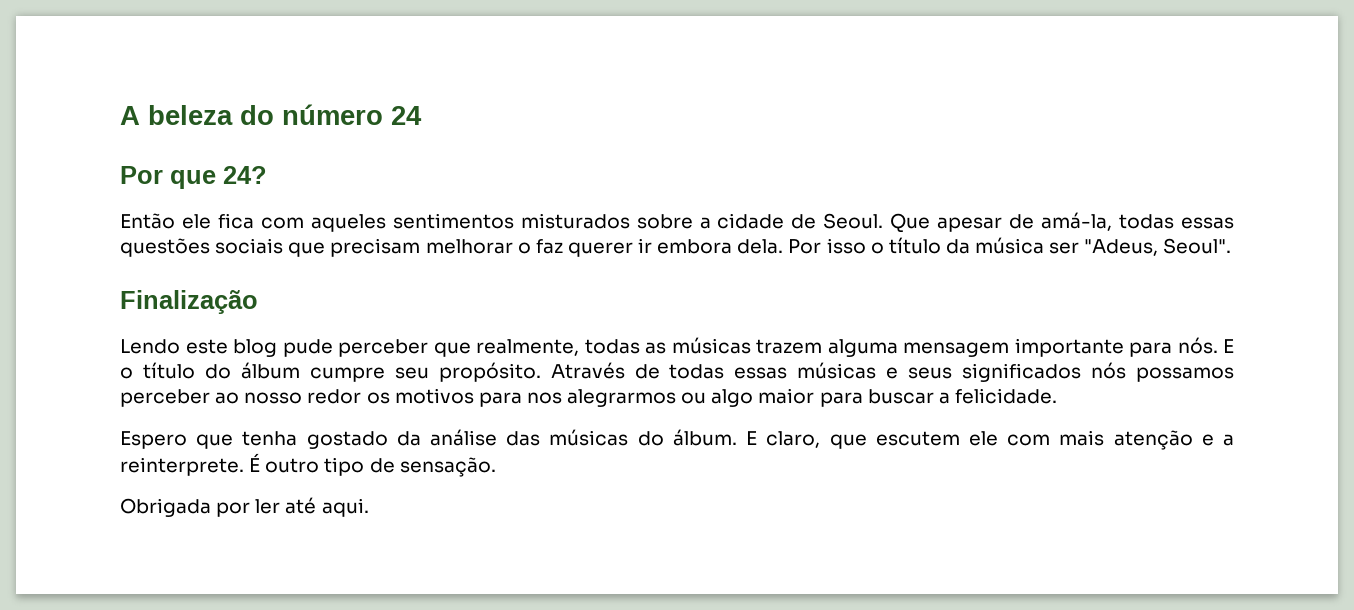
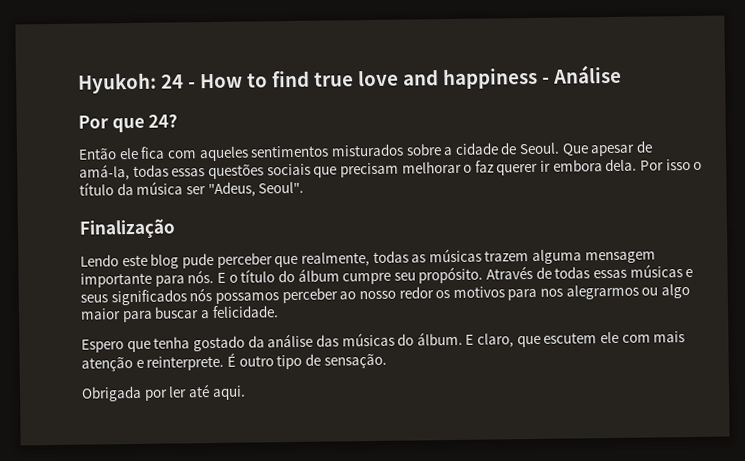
[120,104,422,125] A beleza do número 24 -> [78,64,622,94] Hyukoh: 24 - How to find true love and happiness - Análise
[1223,434,1234,446] a -> (144, 363) none

